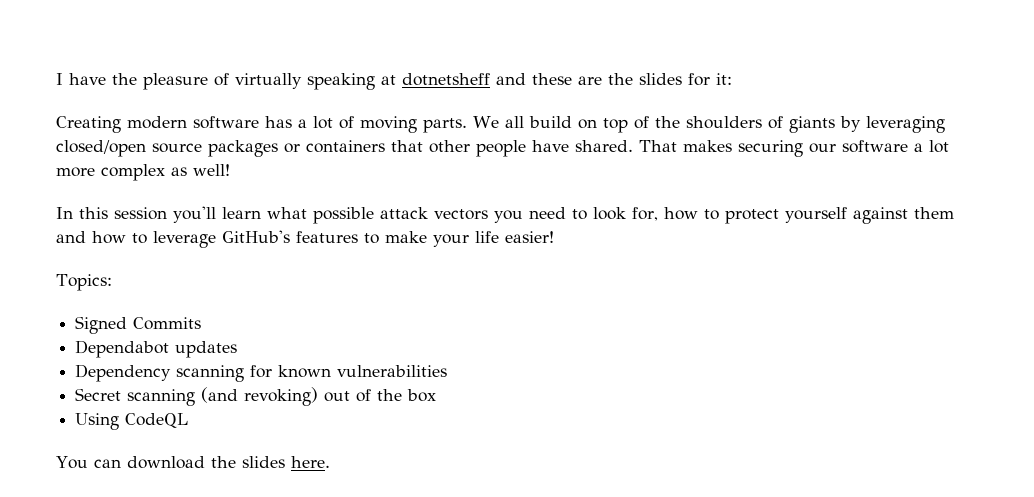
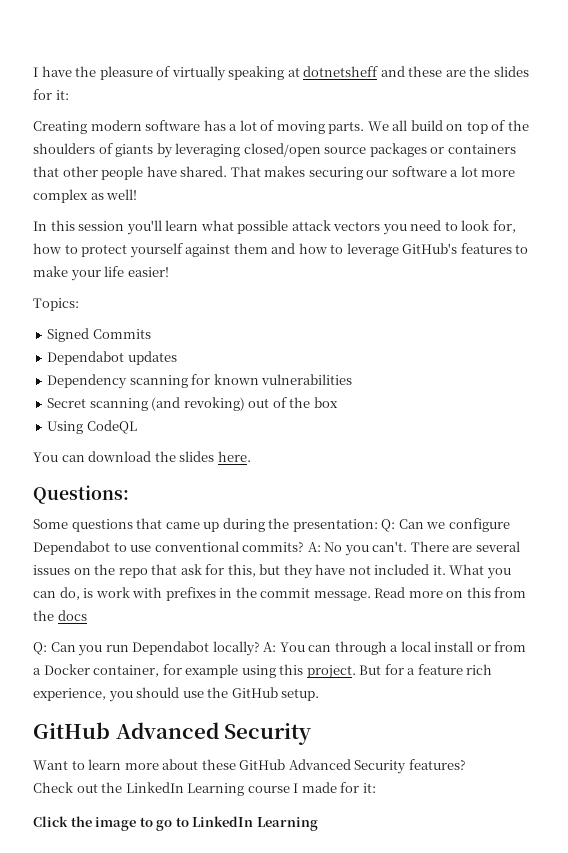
(330, 462) none -> [33,485,129,504] [33,518,510,532] [33,541,520,556] [33,564,511,579] [33,587,527,601] [33,610,87,621] [33,641,527,656] [33,664,493,679] [33,687,320,702] [33,722,312,745] [33,759,466,774] [33,782,376,796] [33,816,318,831] // Questions: // Some questions that came up during the presentation: Q: Can we configure Dependabot to use conventional commits? A: No you can't. There are several issues on the repo that ask for this, but they have not included it. What you can do, is work with prefixes in the commit message. Read more on this from the docs // Q: Can you run Dependabot locally? A: You can through a local install or from a Docker container, for example using this project. But for a feature rich experience, you should use the GitHub setup. // GitHub Advanced Security // Want to learn more about these GitHub Advanced Security features? // Check out the LinkedIn Learning course I made for it: // Click the image to go to LinkedIn Learning

